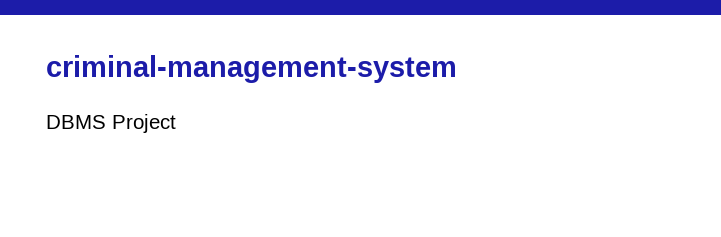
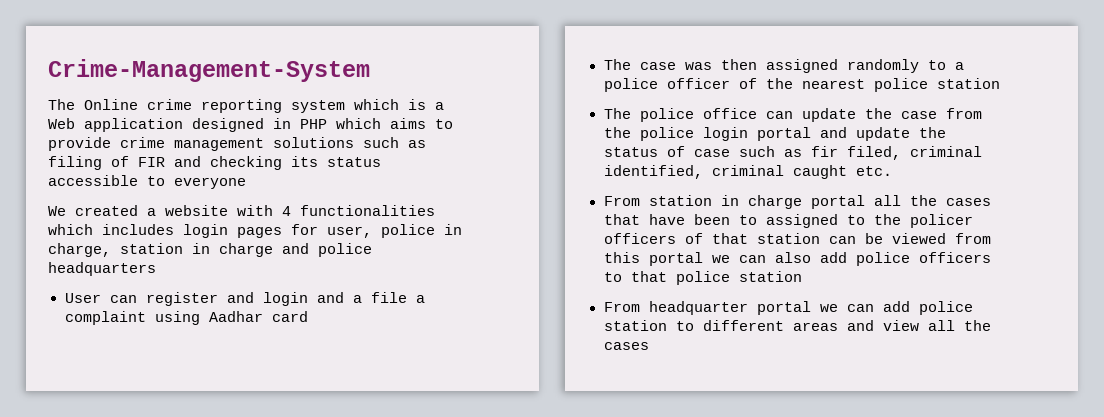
[46,55,457,83] [46,114,176,133] criminal-management-system // DBMS Project -> [48,59,370,82] [48,99,444,113] [48,118,453,132] [48,137,426,151] [48,156,381,170] [48,175,246,189] [48,205,435,216] [48,224,462,238] [48,243,372,257] [48,262,156,276] [64,292,425,306] [64,311,308,325] [603,59,964,73] [603,78,1000,92] [603,108,982,122] [603,127,946,141] [603,146,982,160] [603,165,892,179] [603,195,991,209] [603,214,973,228] [603,233,991,244] [603,252,991,266] [603,271,802,285] [603,301,973,315] [603,320,991,331] [603,342,649,350] Crime-Management-System // The Online crime reporting system which is a Web application designed in PHP which aims to provide crime management solutions such as filing of FIR and checking its status accessible to everyone // We created a website with 4 functionalities which includes login pages for user, police in charge, station in charge and police headquarters // User can register and login and a file a complaint using Aadhar card // The case was then assigned randomly to a police officer of the nearest police station // The police office can update the case from the police login portal and update the status of case such as fir filed, criminal identified, criminal caught etc. // From station in charge portal all the cases that have been to assigned to the policer officers of that station can be viewed from this portal we can also add police officers to that police station // From headquarter portal we can add police station to different areas and view all the cases

